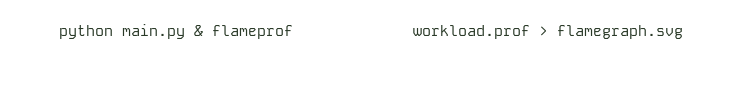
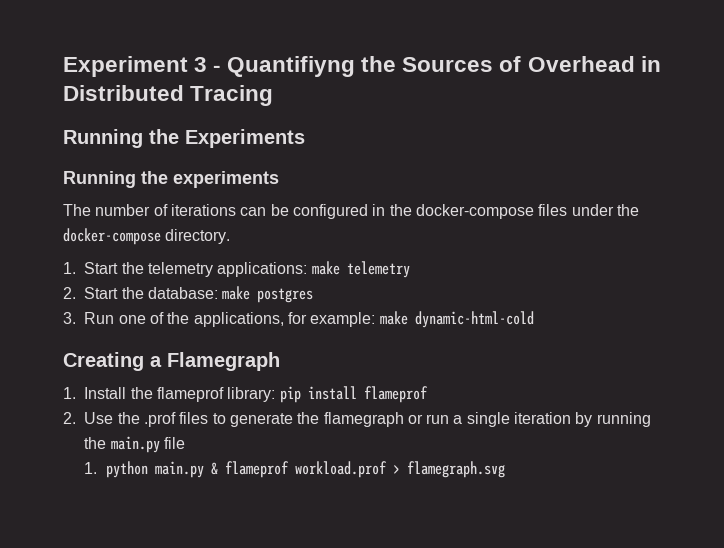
(59, 32) none -> [63,56,661,77] [63,85,274,106] [63,129,305,148] [63,171,279,188] [63,204,639,219] [63,228,231,245] [63,261,410,278] [63,286,314,303] [63,311,534,328] [63,352,280,371] [63,386,428,403] [63,412,651,427] [84,436,185,453] [84,462,98,474] Experiment 3 - Quantifiyng the Sources of Overhead in Distributed Tracing // Running the Experiments // Running the experiments // The number of iterations can be configured in the docker-compose files under the docker-compose directory. // 1. Start the telemetry applications: make telemetry // 2. Start the database: make postgres // 3. Run one of the applications, for example: make dynamic-html-cold // Creating a Flamegraph // 1. Install the flameprof library: pip install flameprof // 2. Use the .prof files to generate the flamegraph or run a single iteration by running the main.py file // 1.

